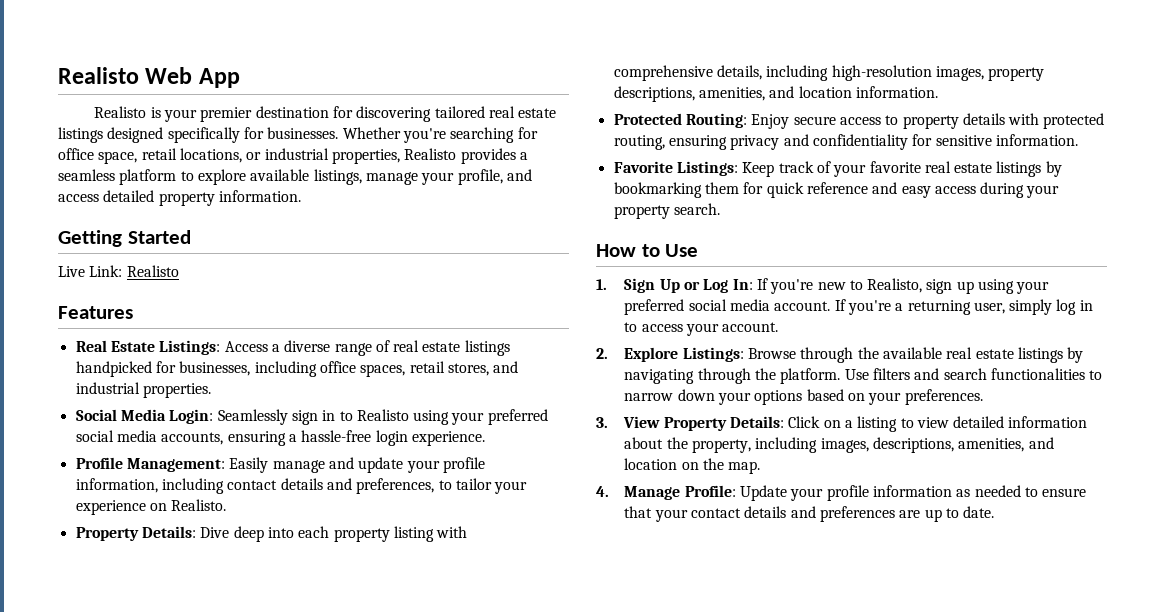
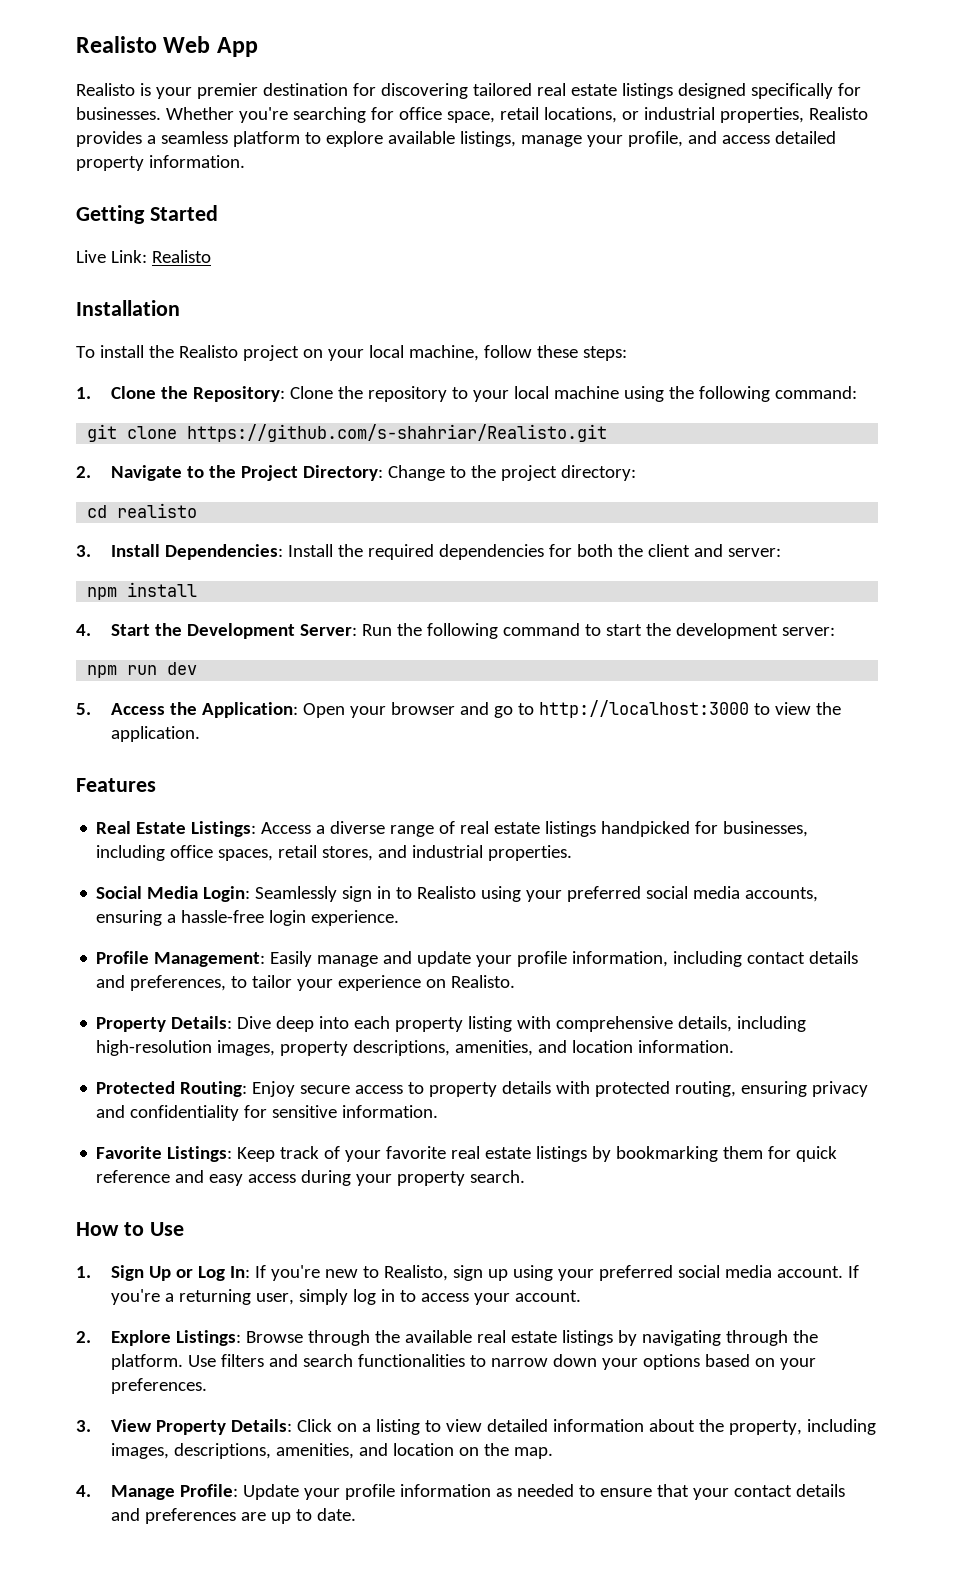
(179, 271) none -> [76,300,180,316] [76,345,627,361] [76,386,858,402] [87,424,608,442] [76,465,637,481] [87,503,198,518] [76,544,782,560] [87,582,198,600] [76,623,836,639] [87,662,198,678] [76,700,842,718] [111,726,201,742] // Installation // To install the Realisto project on your local machine, follow these steps: // 1. Clone the Repository: Clone the repository to your local machine using the following command: // git clone https://github.com/s-shahriar/Realisto.git // 2. Navigate to the Project Directory: Change to the project directory: // cd realisto // 3. Install Dependencies: Install the required dependencies for both the client and server: // npm install // 4. Start the Development Server: Run the following command to start the development server: // npm run dev // 5. Access the Application: Open your browser and go to http://localhost:3000 to view the application.

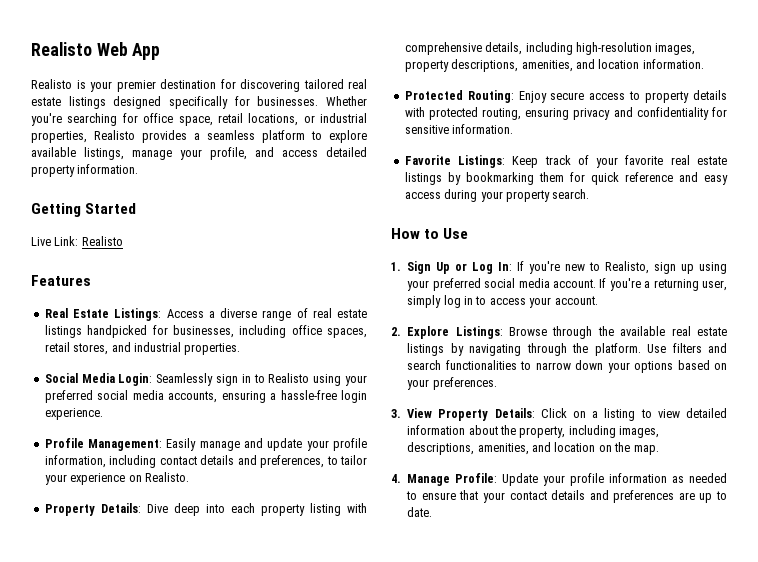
[76,300,180,316] [76,345,627,361] [76,386,858,402] [87,424,608,442] [76,465,637,481] [87,503,198,518] [76,544,782,560] [87,582,198,600] [76,623,836,639] [87,662,198,678] [76,700,842,718] [111,726,201,742] // Installation // To install the Realisto project on your local machine, follow these steps: // 1. Clone the Repository: Clone the repository to your local machine using the following command: // git clone https://github.com/s-shahriar/Realisto.git // 2. Navigate to the Project Directory: Change to the project directory: // cd realisto // 3. Install Dependencies: Install the required dependencies for both the client and server: // npm install // 4. Start the Development Server: Run the following command to start the development server: // npm run dev // 5. Access the Application: Open your browser and go to http://localhost:3000 to view the application. -> (123, 241) none

